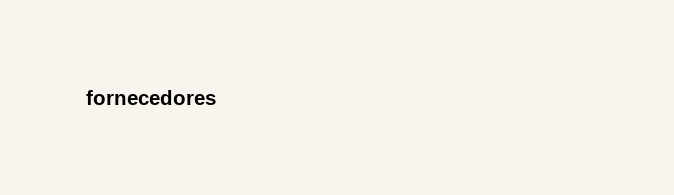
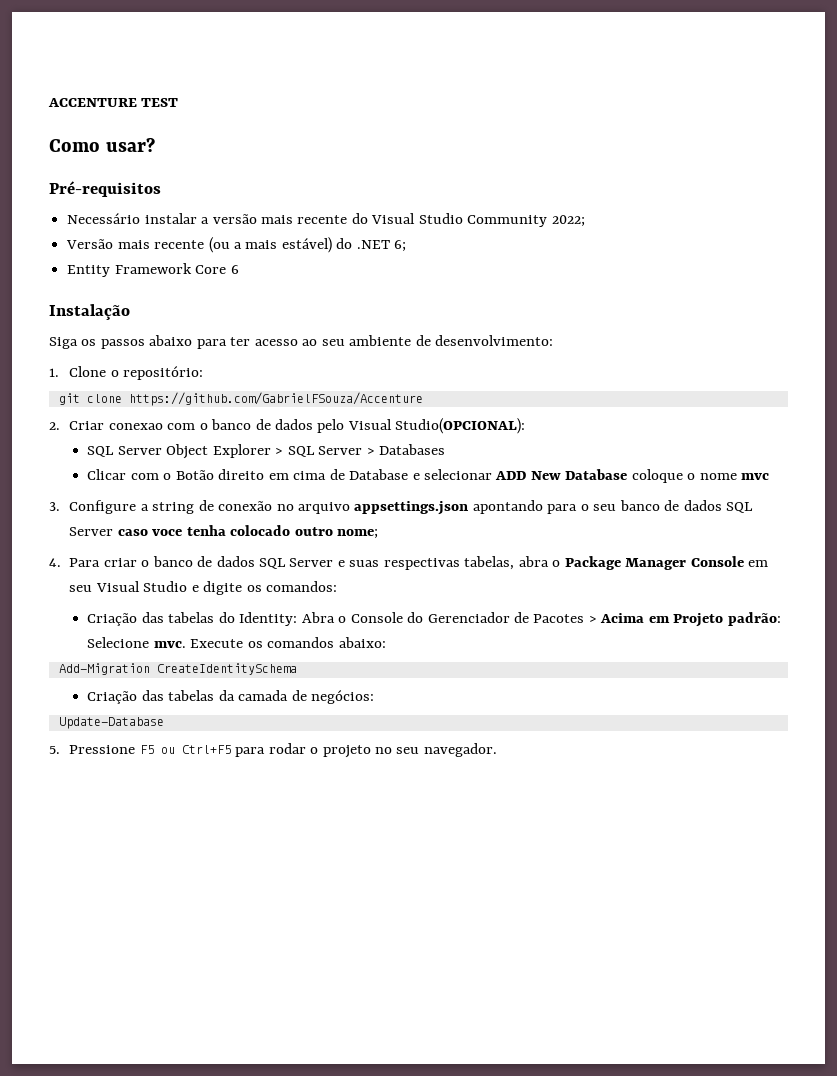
[86,90,216,105] fornecedores -> [48,98,179,107] [49,137,155,152] [49,181,161,197] [67,213,585,227] [66,237,407,253] [67,263,239,277] [49,304,130,320] [49,335,554,349] [49,366,204,380] [58,392,423,406] [49,418,526,434] [87,444,446,459] [87,469,770,483] [49,500,754,515] [69,525,379,539] [49,556,769,570] [69,581,338,595] [87,612,781,627] [87,637,386,648] [58,663,297,675] [87,690,375,704] [58,717,164,729] [49,743,497,758] ACCENTURE TEST // Como usar? // Pré-requisitos // Necessário instalar a versão mais recente do Visual Studio Community 2022; // Versão mais recente (ou a mais estável) do .NET 6; // Entity Framework Core 6 // Instalação // Siga os passos abaixo para ter acesso ao seu ambiente de desenvolvimento: // 1. Clone o repositório: // git clone https://github.com/GabrielFSouza/Accenture // 2. Criar conexao com o banco de dados pelo Visual Studio(OPCIONAL): // SQL Server Object Explorer > SQL Server > Databases // Clicar com o Botão direito em cima de Database e selecionar ADD New Database coloque o nome mvc // 3. Configure a string de conexão no arquivo appsettings.json apontando para o seu banco de dados SQL Server caso voce tenha colocado outro nome; // 4. Para criar o banco de dados SQL Server e suas respectivas tabelas, abra o Package Manager Console em seu Visual Studio e digite os comandos: // Criação das tabelas do Identity: Abra o Console do Gerenciador de Pacotes > Acima em Projeto padrão: Selecione mvc. Execute os comandos abaixo: // Add-Migration CreateIdentitySchema // Criação das tabelas da camada de negócios: // Update-Database // 5. Pressione F5 ou Ctrl+F5 para rodar o projeto no seu navegador.

